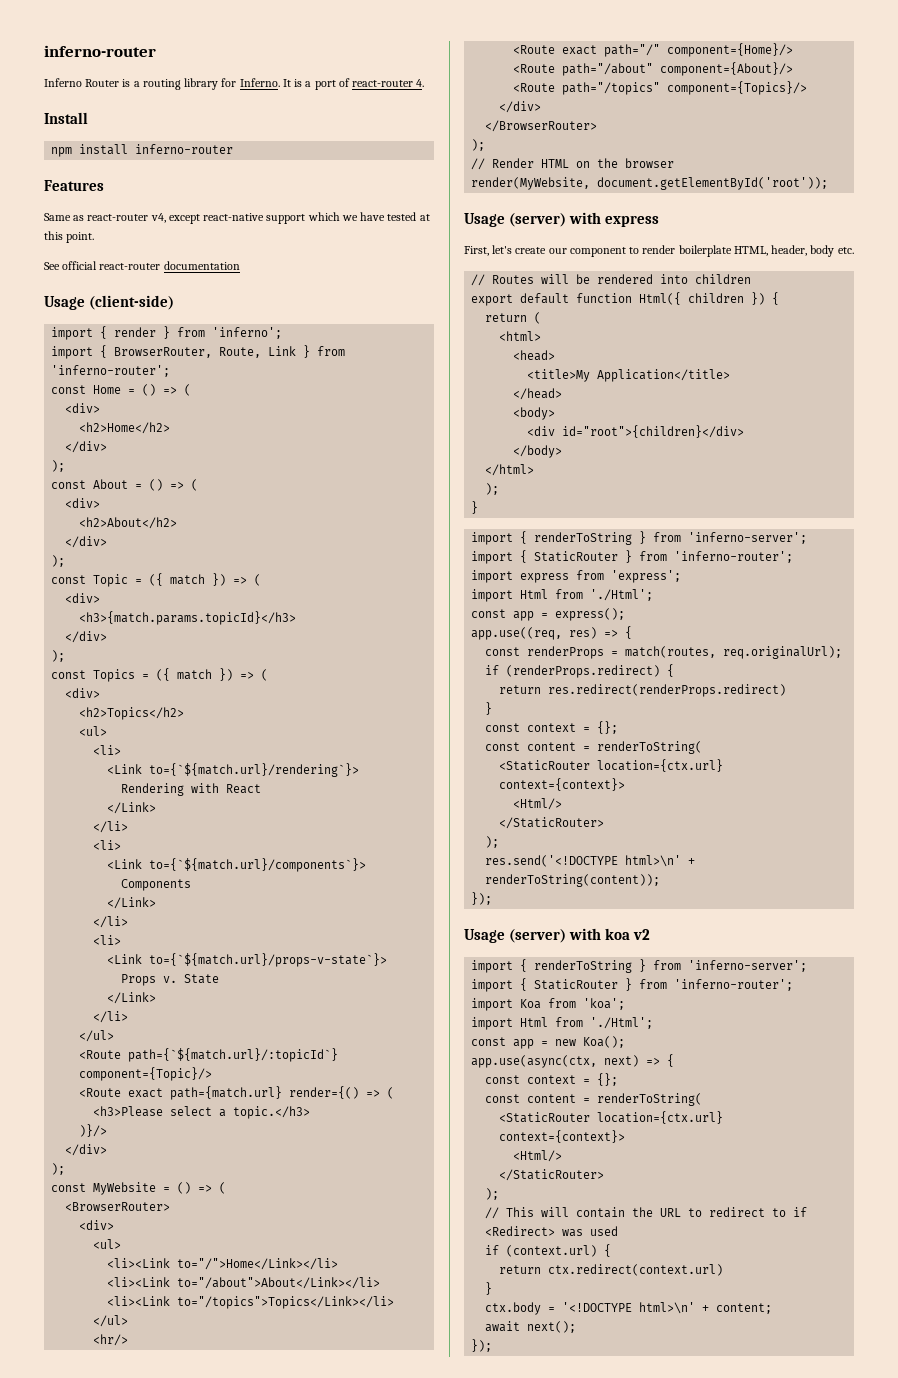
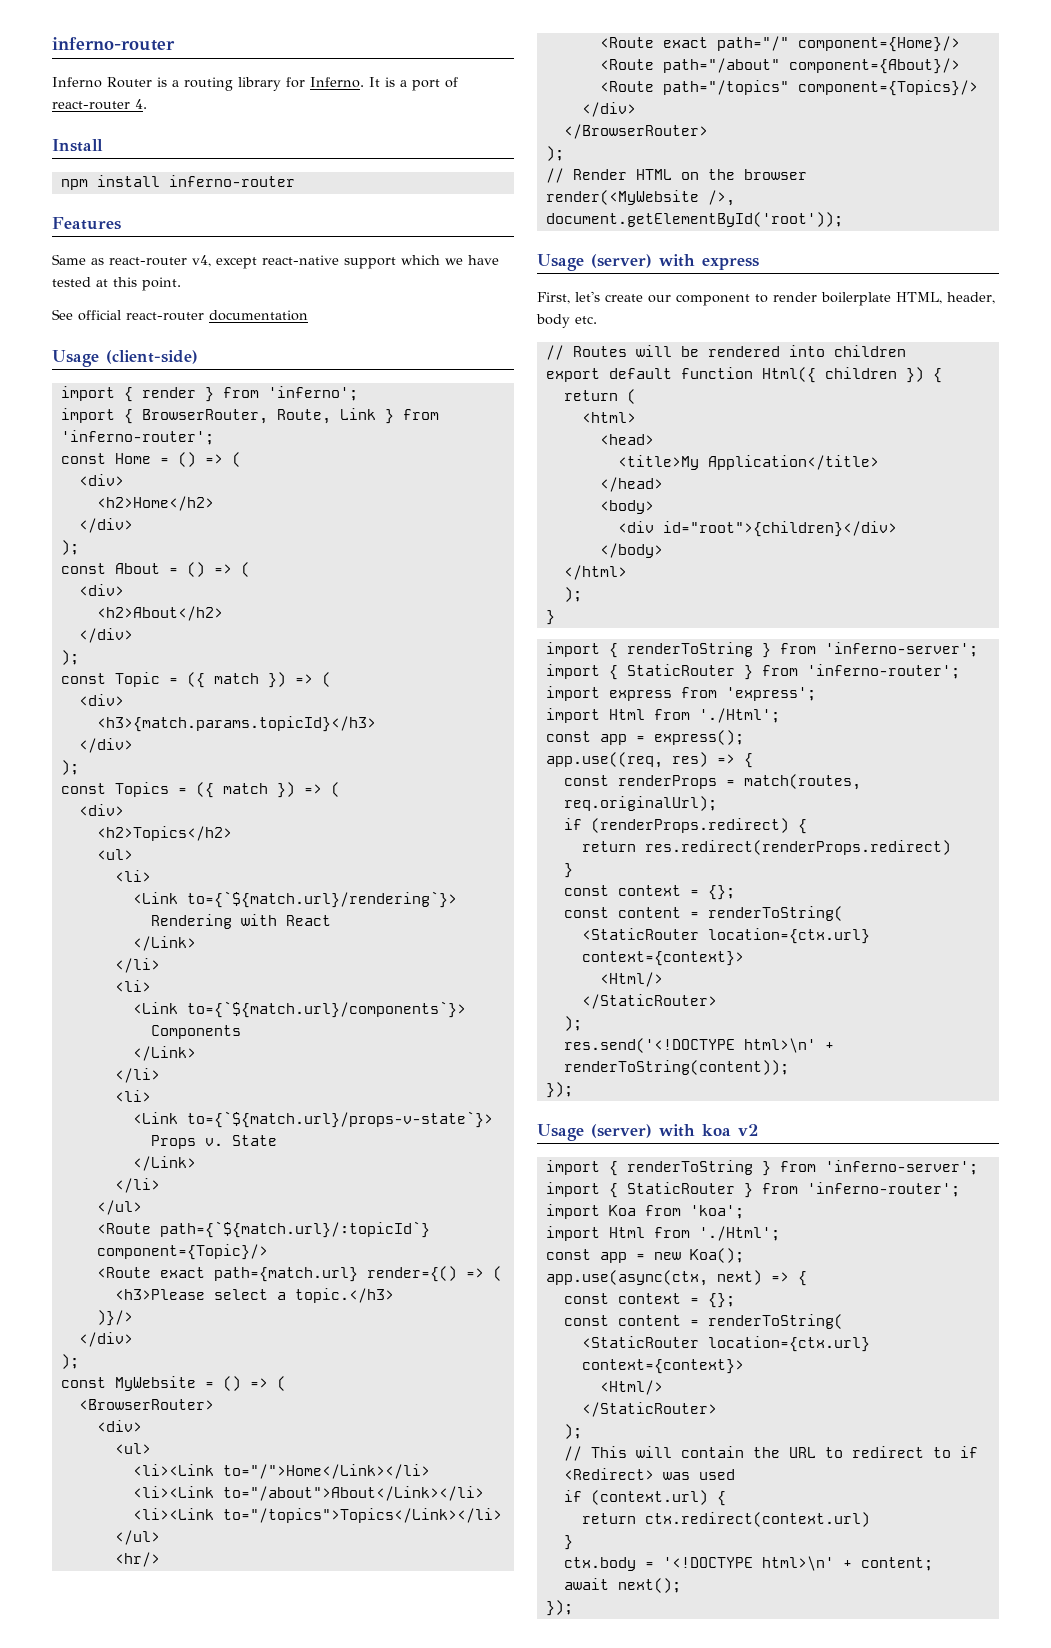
[471,177,591,190] render(MyWebsite, -> [545,190,735,206] render(<MyWebsite />,

